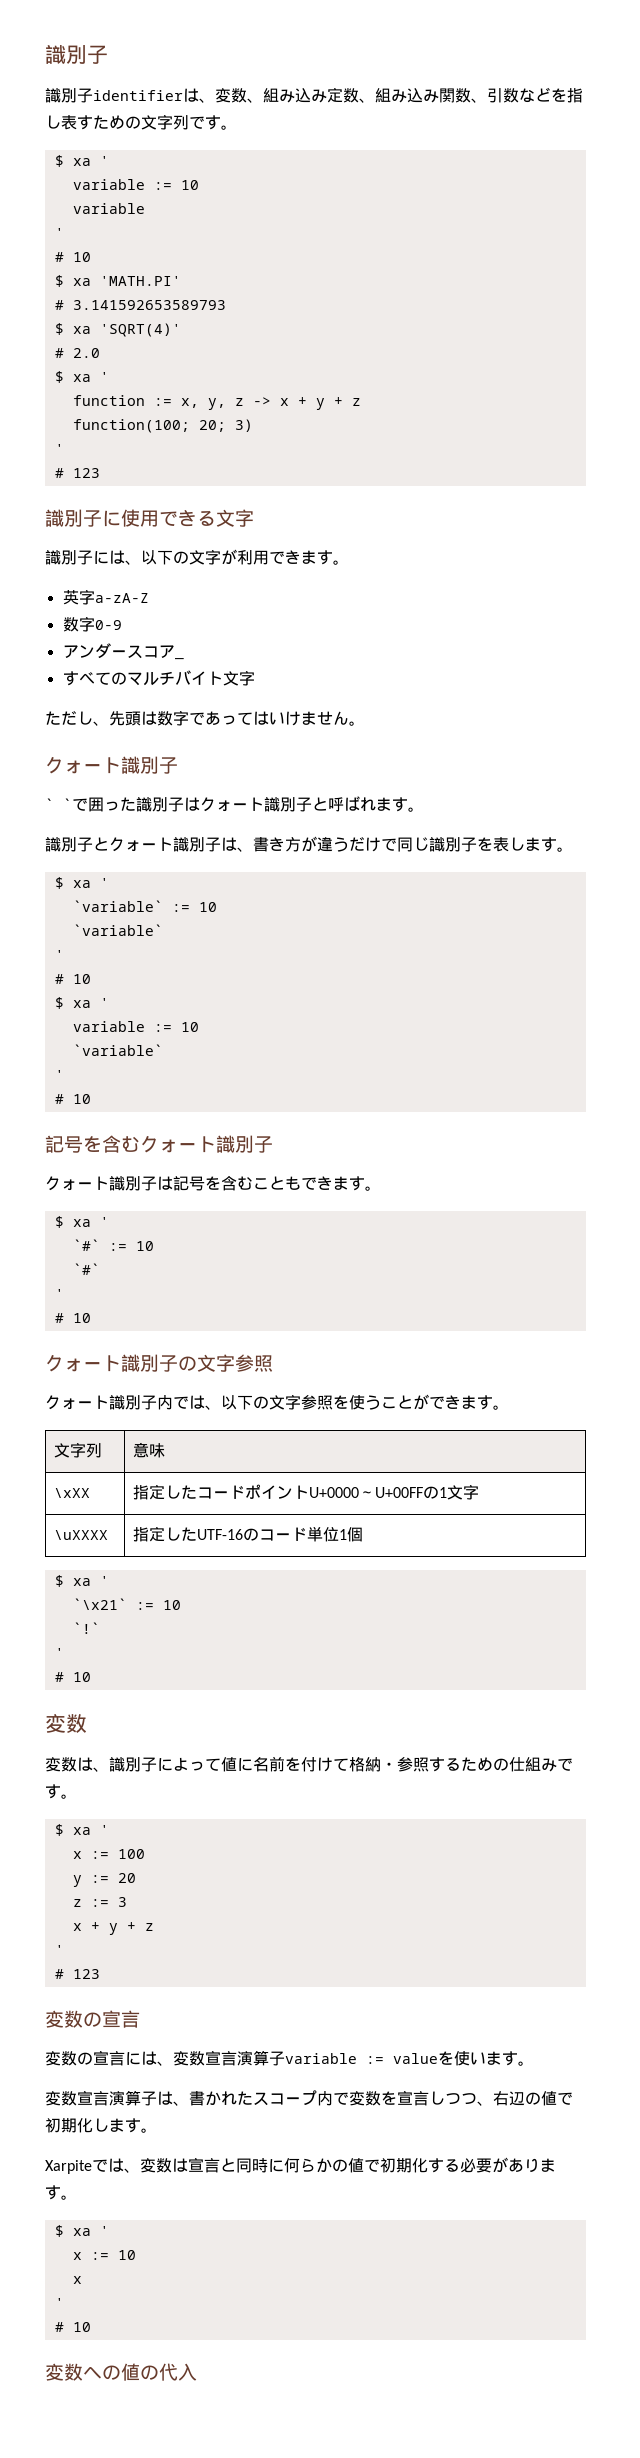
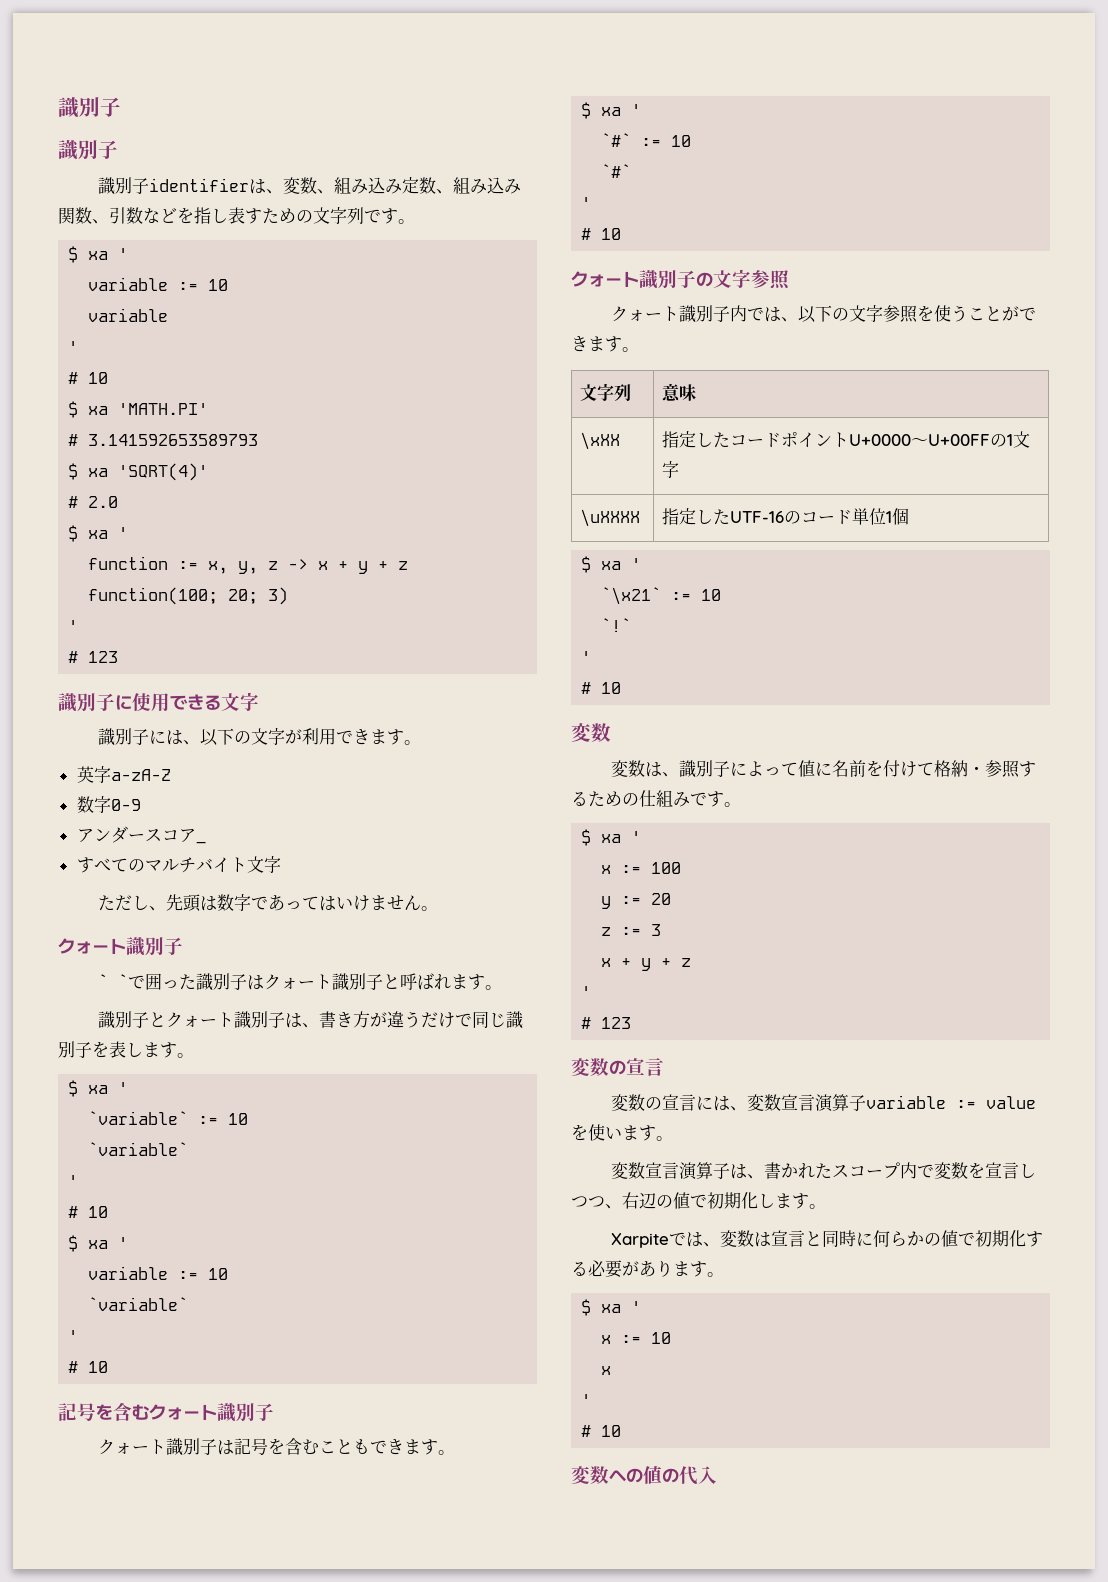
[45,44,108,64] [45,88,93,103] 識別子 // 識別子 -> [58,97,121,118] [58,140,118,160] [97,177,149,195] 識別子 // 識別子 // 識別子

